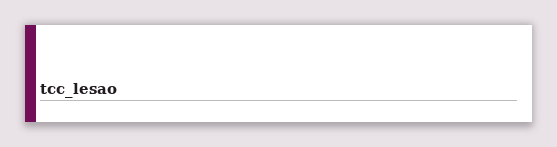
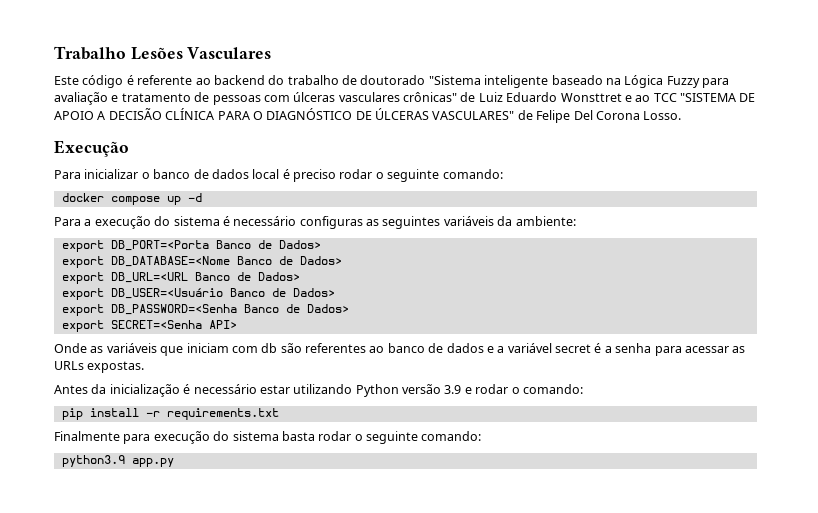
[40,83,117,98] tcc_lesao -> [54,46,272,60] [54,75,729,88] [54,92,756,105] [54,108,682,123] [54,140,129,157] [54,169,503,182] [61,193,202,205] [54,216,576,229] [61,240,321,252] [61,256,342,268] [61,272,300,284] [61,288,335,300] [61,304,349,316] [61,320,237,332] [54,343,746,356] [54,361,145,373] [54,384,583,397] [61,408,279,420] [54,431,482,444] [61,455,174,467] Trabalho Lesões Vasculares // Este código é referente ao backend do trabalho de doutorado "Sistema inteligente baseado na Lógica Fuzzy para avaliação e tratamento de pessoas com úlceras vasculares crônicas" de Luiz Eduardo Wonsttret e ao TCC "SISTEMA DE APOIO A DECISÃO CLÍNICA PARA O DIAGNÓSTICO DE ÚLCERAS VASCULARES" de Felipe Del Corona Losso. // Execução // Para inicializar o banco de dados local é preciso rodar o seguinte comando: // docker compose up -d // Para a execução do sistema é necessário configuras as seguintes variáveis da ambiente: // export DB_PORT=<Porta Banco de Dados> // export DB_DATABASE=<Nome Banco de Dados> // export DB_URL=<URL Banco de Dados> // export DB_USER=<Usuário Banco de Dados> // export DB_PASSWORD=<Senha Banco de Dados> // export SECRET=<Senha API> // Onde as variáveis que iniciam com db são referentes ao banco de dados e a variável secret é a senha para acessar as URLs expostas. // Antes da inicialização é necessário estar utilizando Python versão 3.9 e rodar o comando: // pip install -r requirements.txt // Finalmente para execução do sistema basta rodar o seguinte comando: // python3.9 app.py

